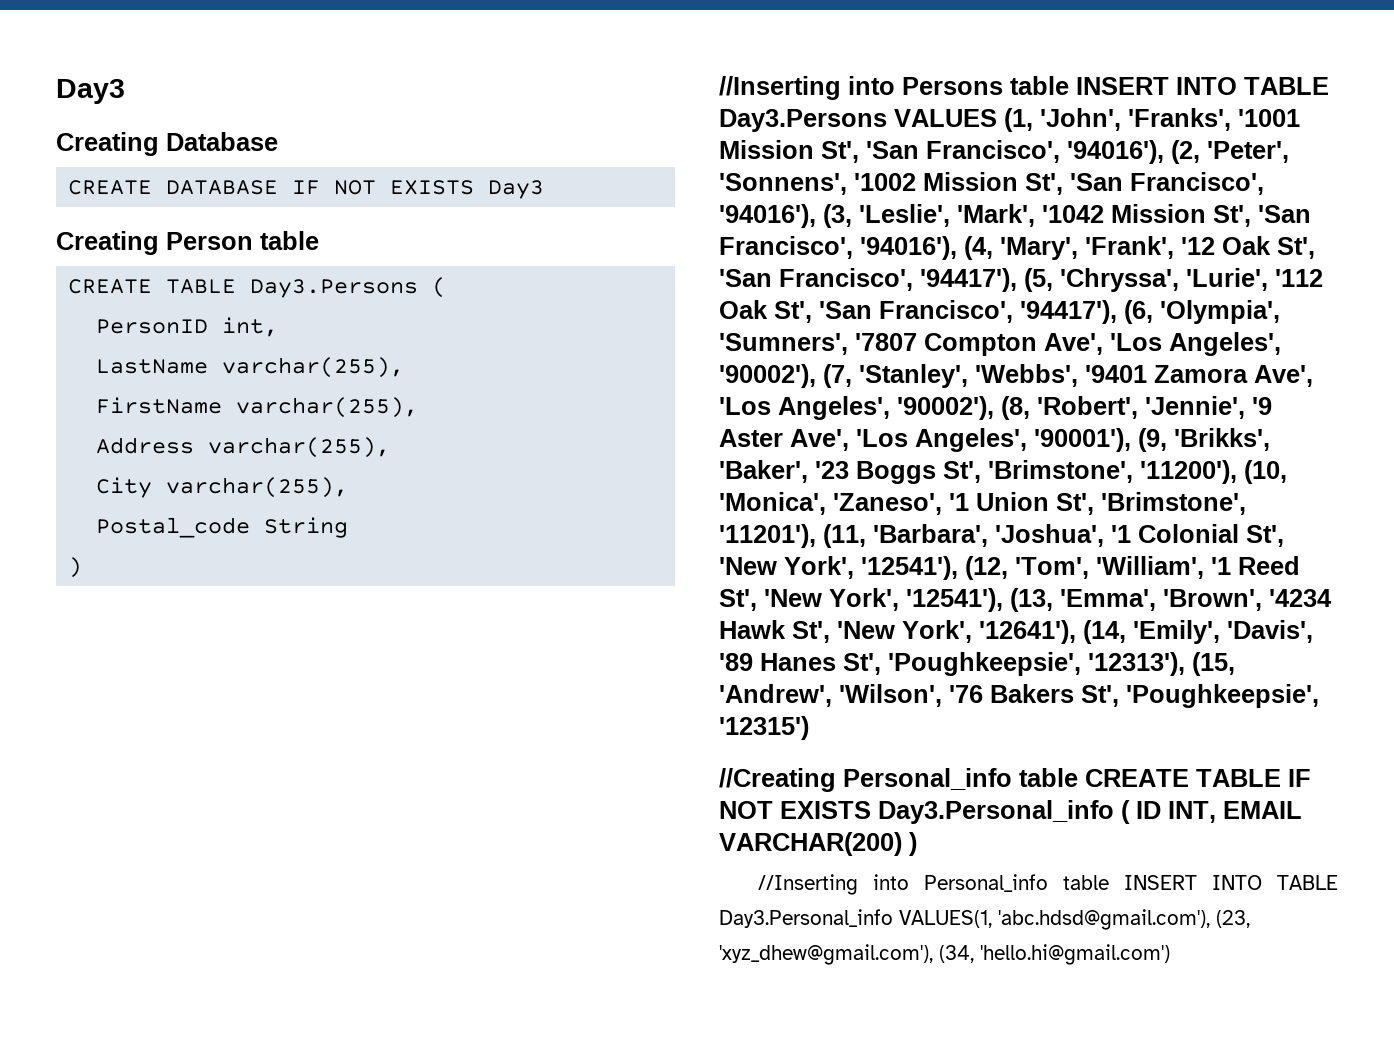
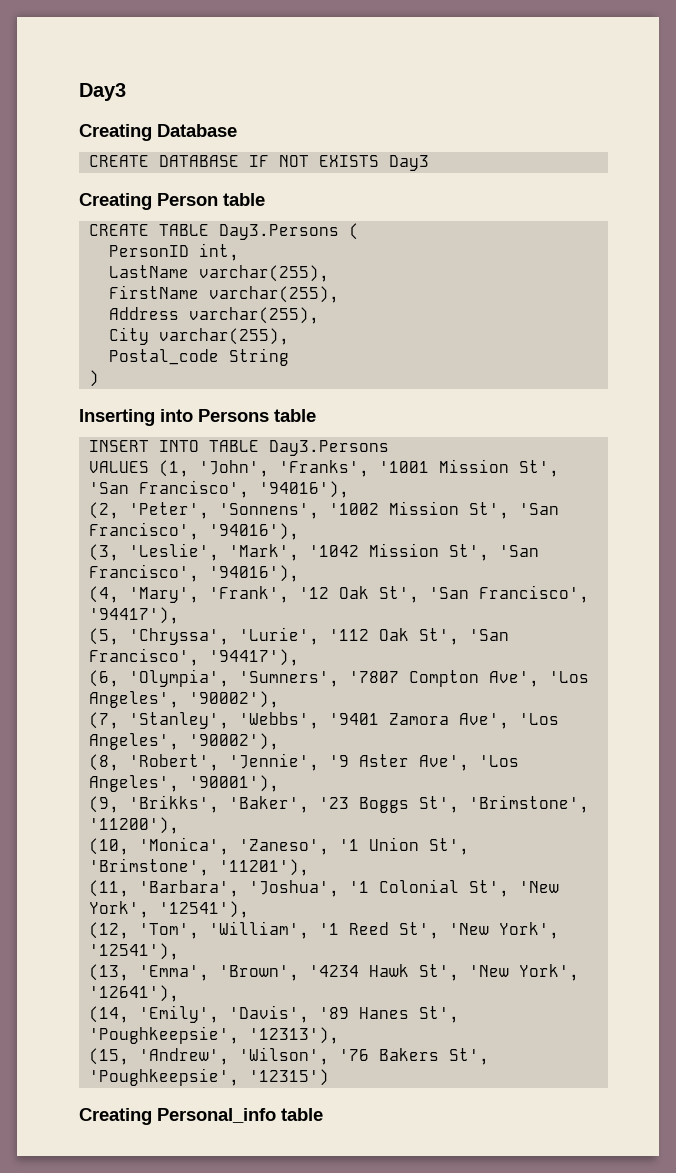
[719,76,841,100] //Inserting -> [79,409,155,426] Inserting
(1069, 85) none -> (316, 415) //
(887, 120) none -> (389, 448) //
(1164, 152) none -> (349, 489) //
(816, 216) none -> (299, 531) //
(957, 248) none -> (299, 573) //
(1017, 280) none -> (179, 615) //
(1117, 312) none -> (299, 657) //
(816, 376) none -> (279, 699) //
(994, 408) none -> (279, 741) //
(1131, 440) none -> (279, 783) //
(1237, 472) none -> (179, 825) //
(816, 536) none -> (309, 867) //
(958, 568) none -> (249, 909) //
(1003, 600) none -> (179, 951) //
(1076, 632) none -> (179, 993) //
(1185, 664) none -> (339, 1035) //
[719,768,1311,792] [719,800,1302,824] [719,832,917,856] [758,874,1338,895] [719,909,1250,930] [719,944,1170,965] //Creating Personal_info table CREATE TABLE IF NOT EXISTS Day3.Personal_info ( ID INT, EMAIL VARCHAR(200) ) // //Inserting into Personal_info table INSERT INTO TABLE Day3.Personal_info VALUES(1, 'abc.hdsd@gmail.com'), (23, 'xyz_dhew@gmail.com'), (34, 'hello.hi@gmail.com') -> [79,1108,323,1125] Creating Personal_info table

